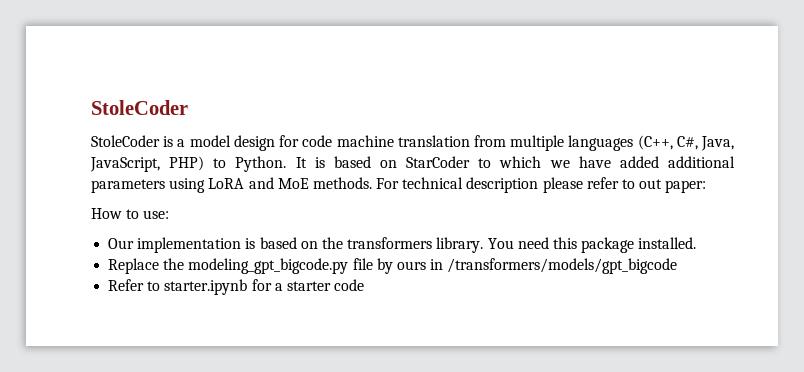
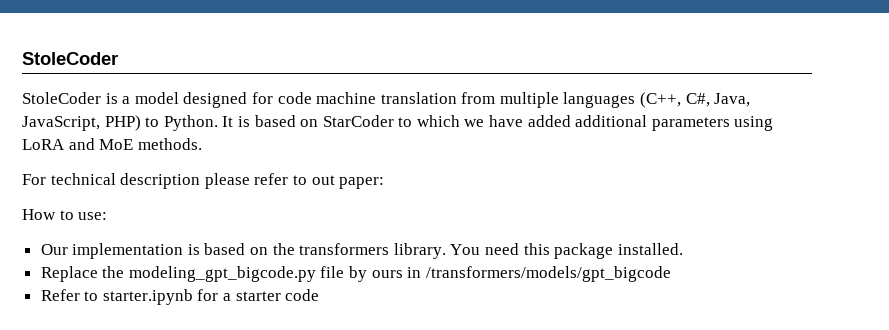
[233,135,275,151] design -> [183,92,248,108] designed
(372, 183) none -> (202, 144) //

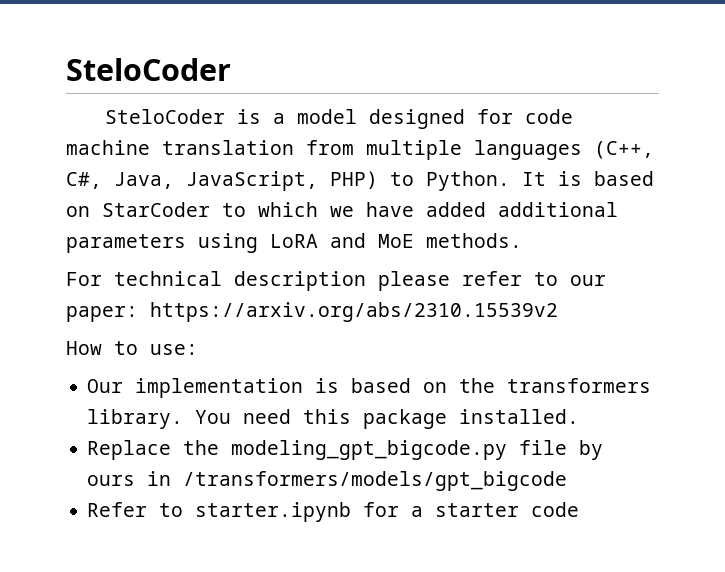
[22,52,118,65] [22,92,101,104] StoleCoder // StoleCoder -> [66,58,231,81] [105,109,226,124] SteloCoder // SteloCoder
[311,175,335,185] out -> [570,275,606,286] our
(385, 183) none -> [150,302,558,322] https://arxiv.org/abs/2310.15539v2

